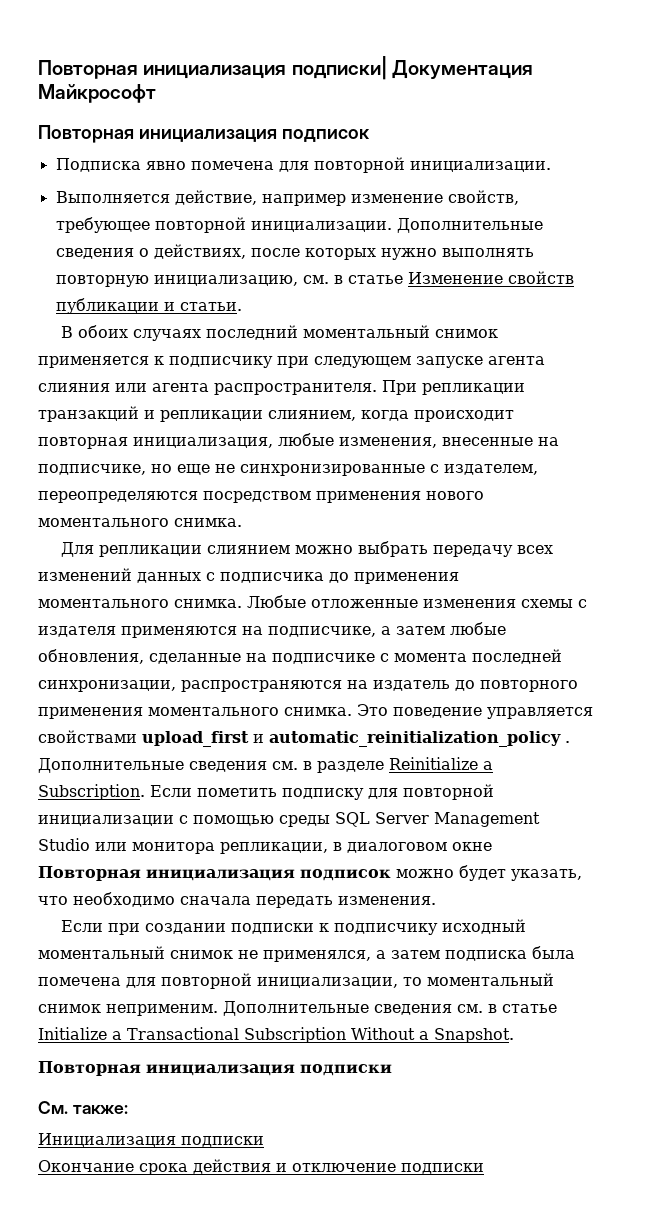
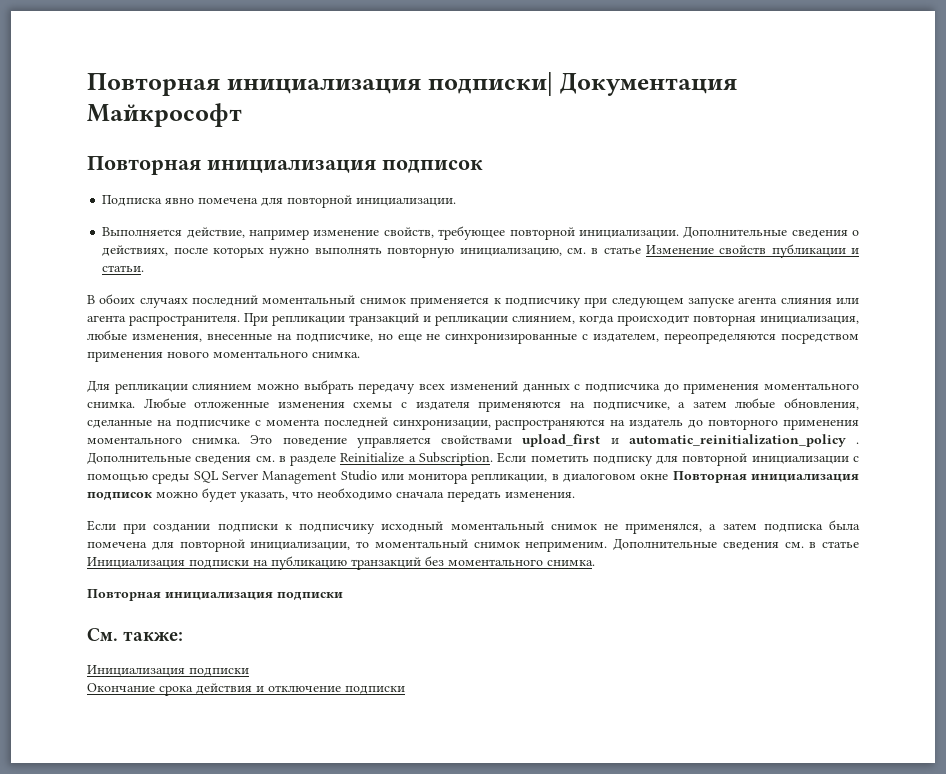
[38,1027,514,1043] Initialize a Transactional Subscription Without a Snapshot. -> [87,556,595,570] Инициализация подписки на публикацию транзакций без моментального снимка.

